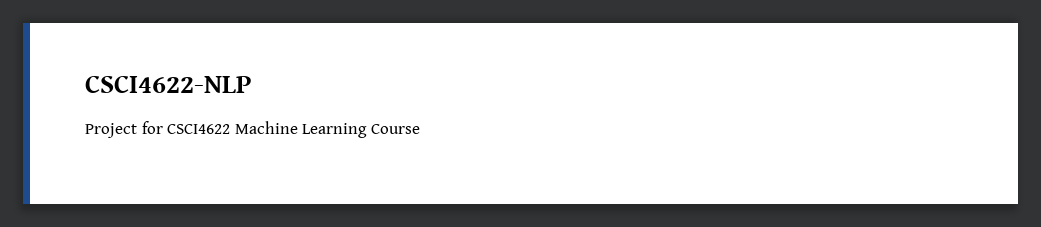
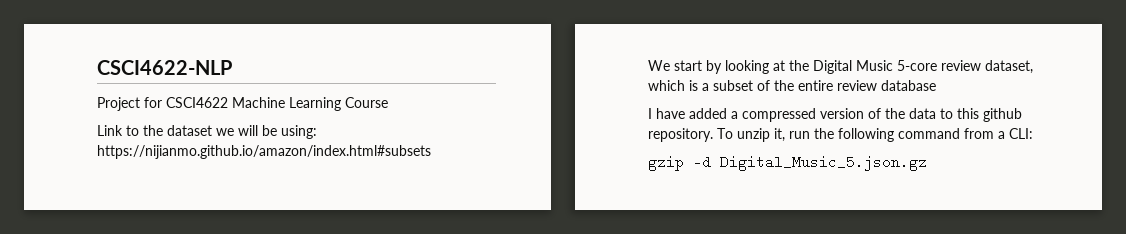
(420, 129) none -> [97,125,317,139] [97,145,431,159] [648,60,1033,74] [648,80,936,91] [648,108,1022,122] [648,128,1033,142] [648,155,927,171] // Link to the dataset we will be using: https://nijianmo.github.io/amazon/index.html#subsets // We start by looking at the Digital Music 5-core review dataset, which is a subset of the entire review database // I have added a compressed version of the data to this github repository. To unzip it, run the following command from a CLI: // gzip -d Digital_Music_5.json.gz

